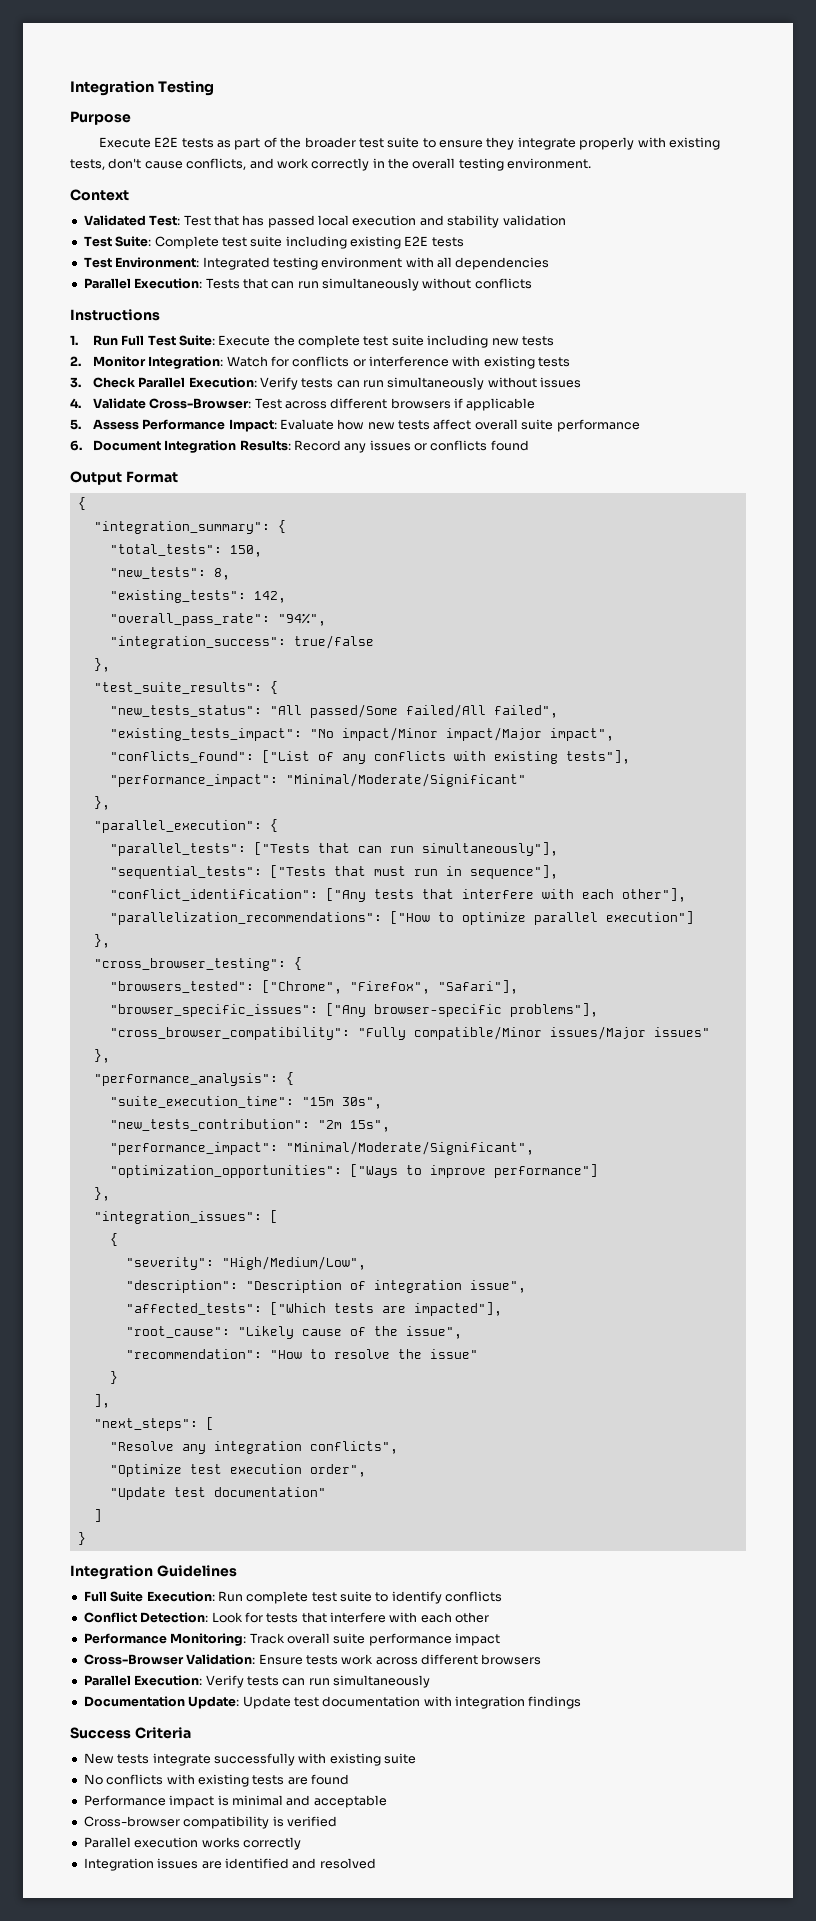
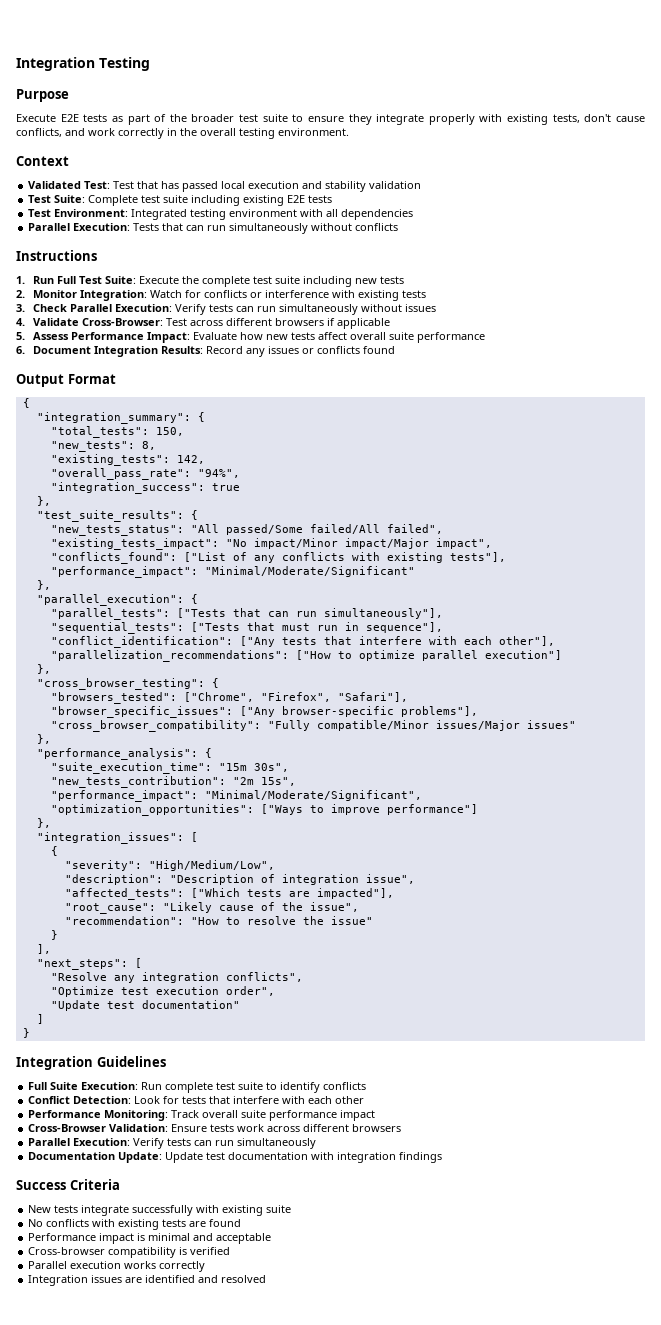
[293,635,374,649] true/false -> [211,483,240,491] true

